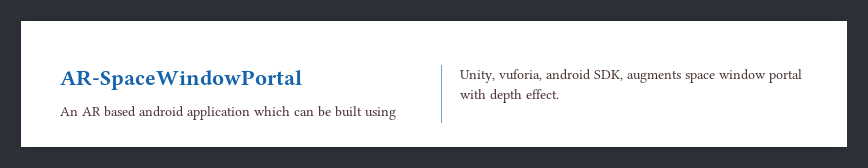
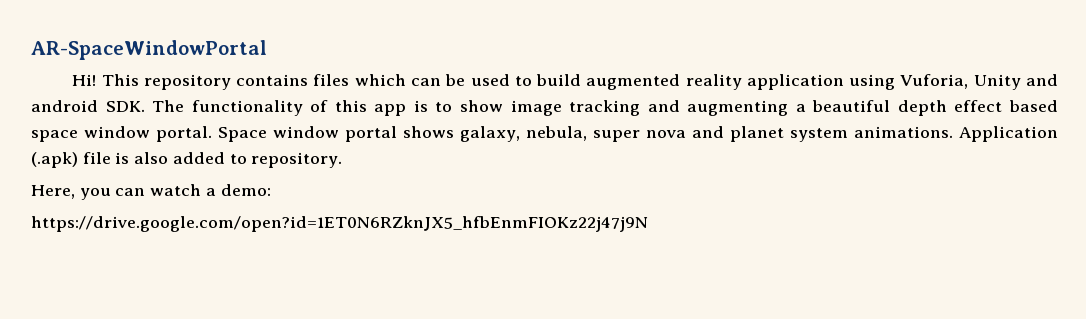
[60,106,396,120] [460,69,802,83] [460,89,559,103] An AR based android application which can be built using Unity, vuforia, android SDK, augments space window portal with depth effect. -> [72,74,1058,90] [31,100,1058,116] [31,126,1058,142] [31,152,343,168] [31,184,271,200] [31,216,648,232] Hi! This repository contains files which can be used to build augmented reality application using Vuforia, Unity and android SDK. The functionality of this app is to show image tracking and augmenting a beautiful depth effect based space window portal. Space window portal shows galaxy, nebula, super nova and planet system animations. Application (.apk) file is also added to repository. // Here, you can watch a demo: // https://drive.google.com/open?id=1ET0N6RZknJX5_hfbEnmFIOKz22j47j9N

